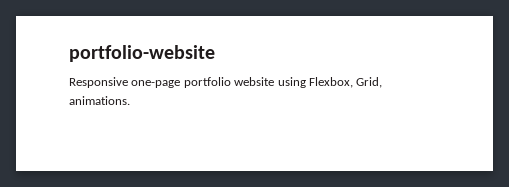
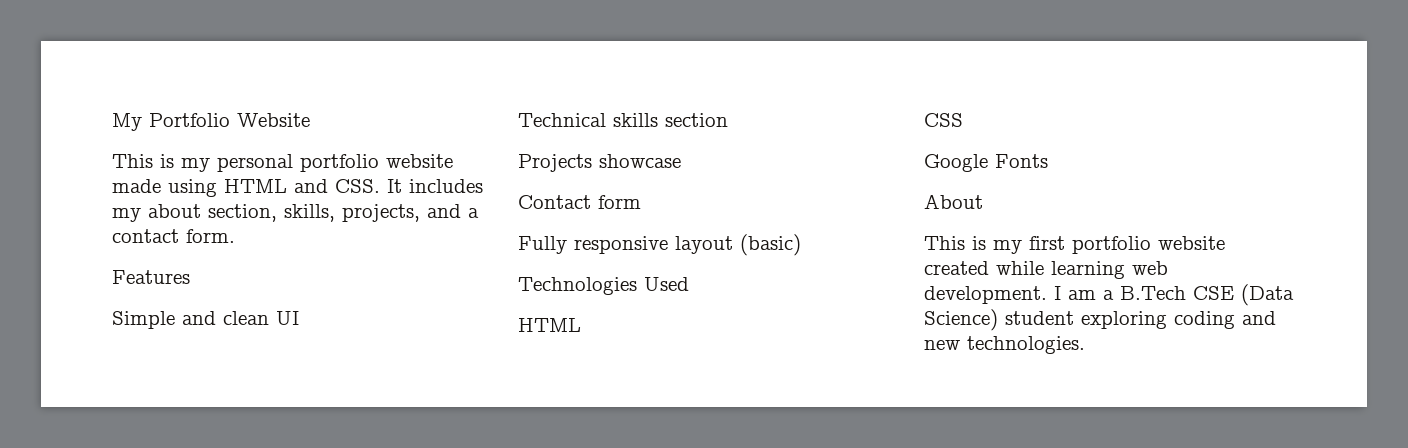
[69,45,215,62] [69,77,383,88] [69,96,130,105] portfolio-website // Responsive one-page portfolio website using Flexbox, Grid, animations. -> [112,113,310,131] [112,154,453,172] [112,179,483,197] [112,204,479,222] [112,229,235,243] [112,270,190,284] [112,311,299,329] [518,113,728,127] [518,154,681,172] [518,195,641,209] [518,234,801,256] [518,277,689,295] [518,318,581,332] [924,113,963,127] [924,154,1048,172] [924,194,983,209] [924,236,1225,254] [924,261,1168,279] [924,284,1294,306] [924,309,1276,331] [924,336,1085,354] My Portfolio Website // This is my personal portfolio website made using HTML and CSS. It includes my about section, skills, projects, and a contact form. // Features // Simple and clean UI // Technical skills section // Projects showcase // Contact form // Fully responsive layout (basic) // Technologies Used // HTML // CSS // Google Fonts // About // This is my first portfolio website created while learning web development. I am a B.Tech CSE (Data Science) student exploring coding and new technologies.

